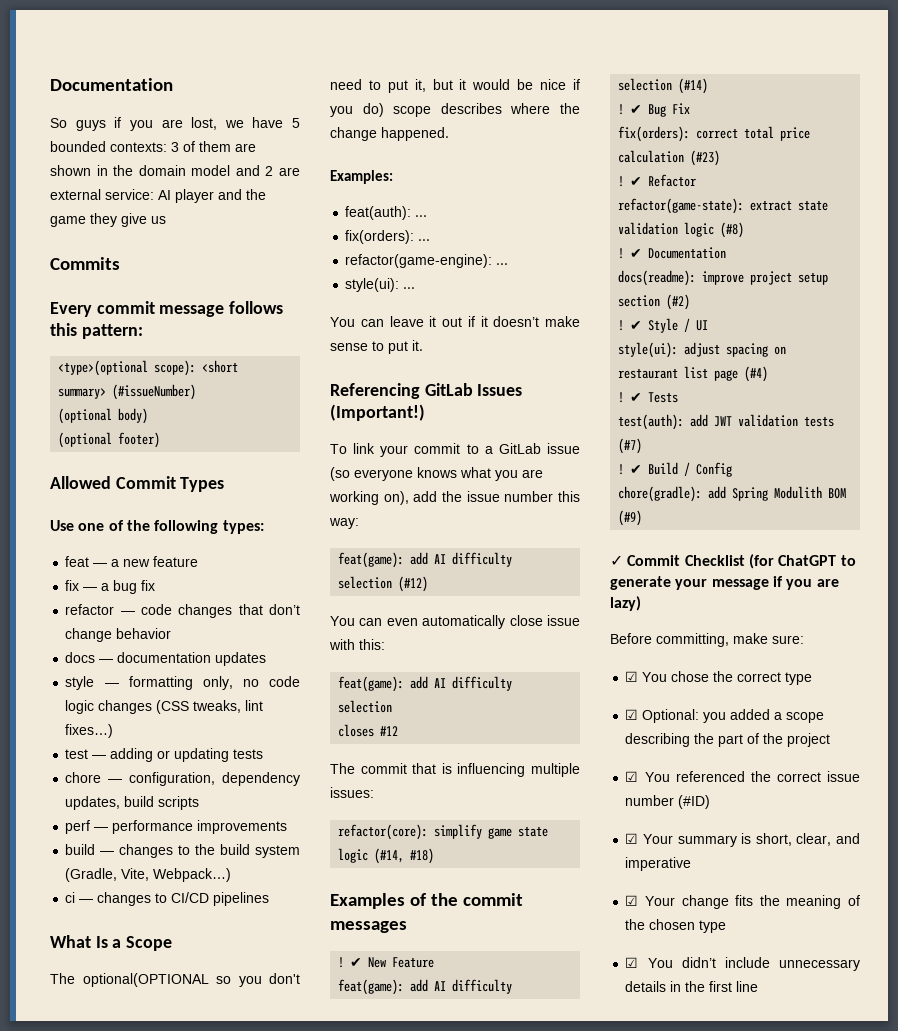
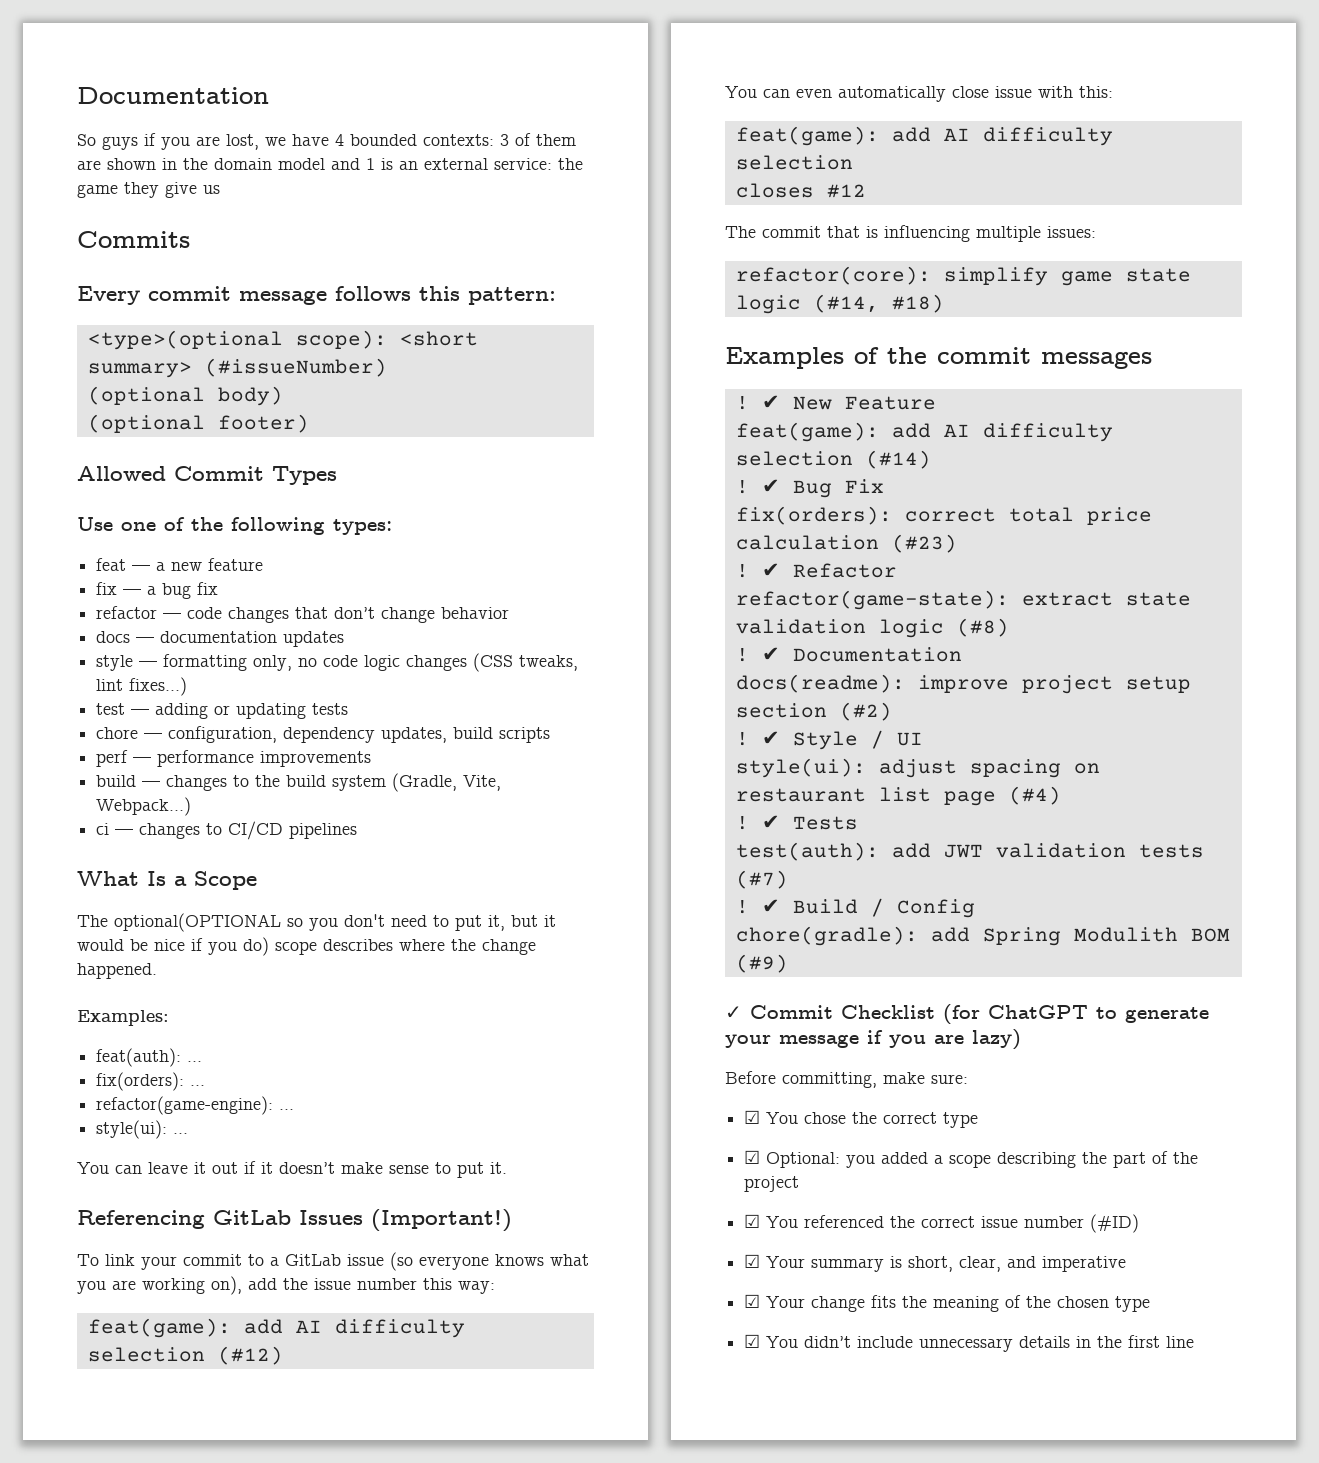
[292,118,300,128] 5 -> [335,134,344,146] 4
[265,166,301,176] [50,189,242,203] 2 are external service: AI player and -> [366,158,552,170] 1 is an external service:

